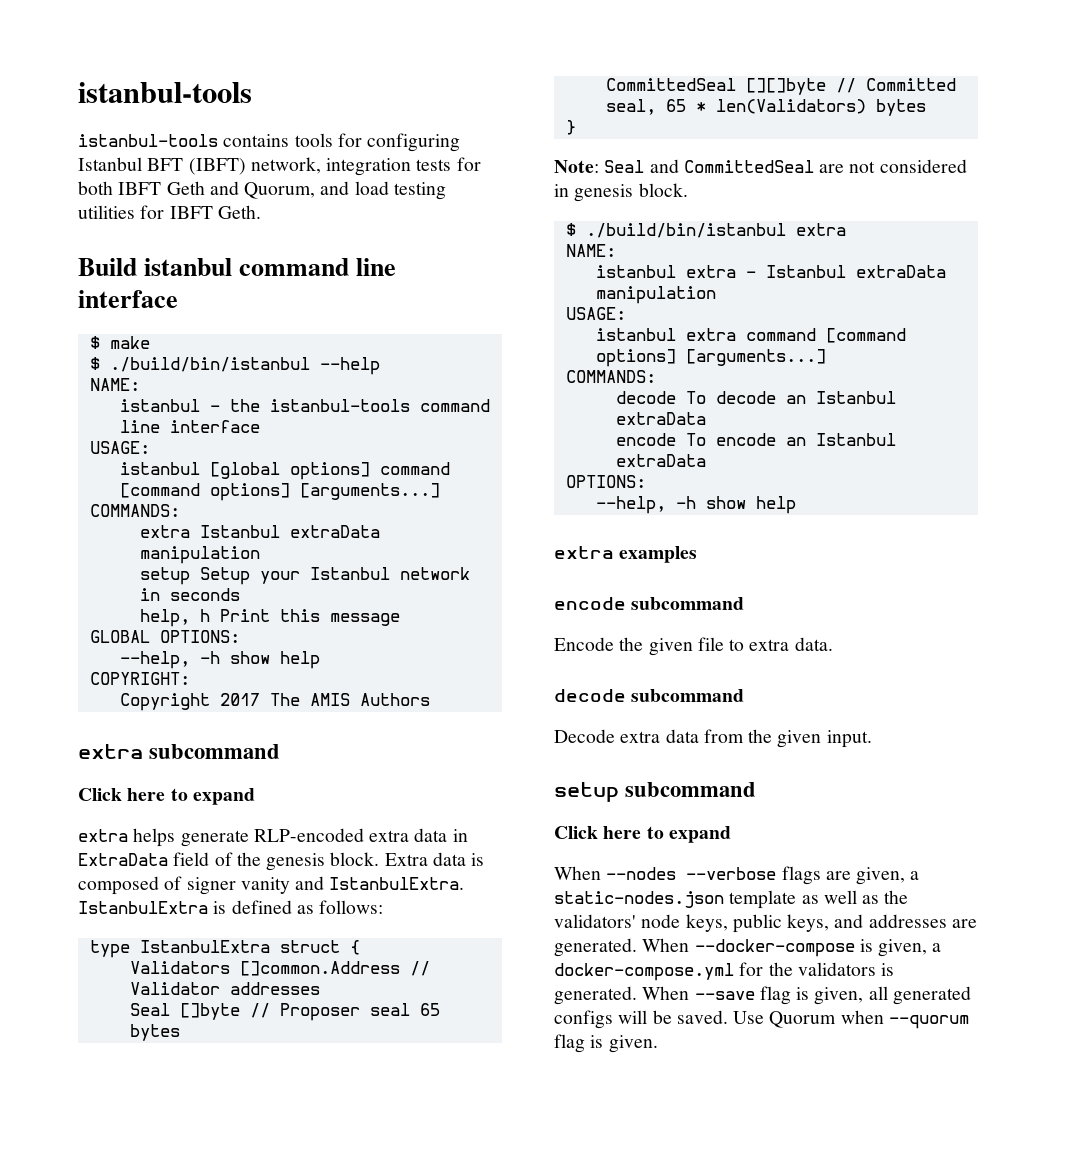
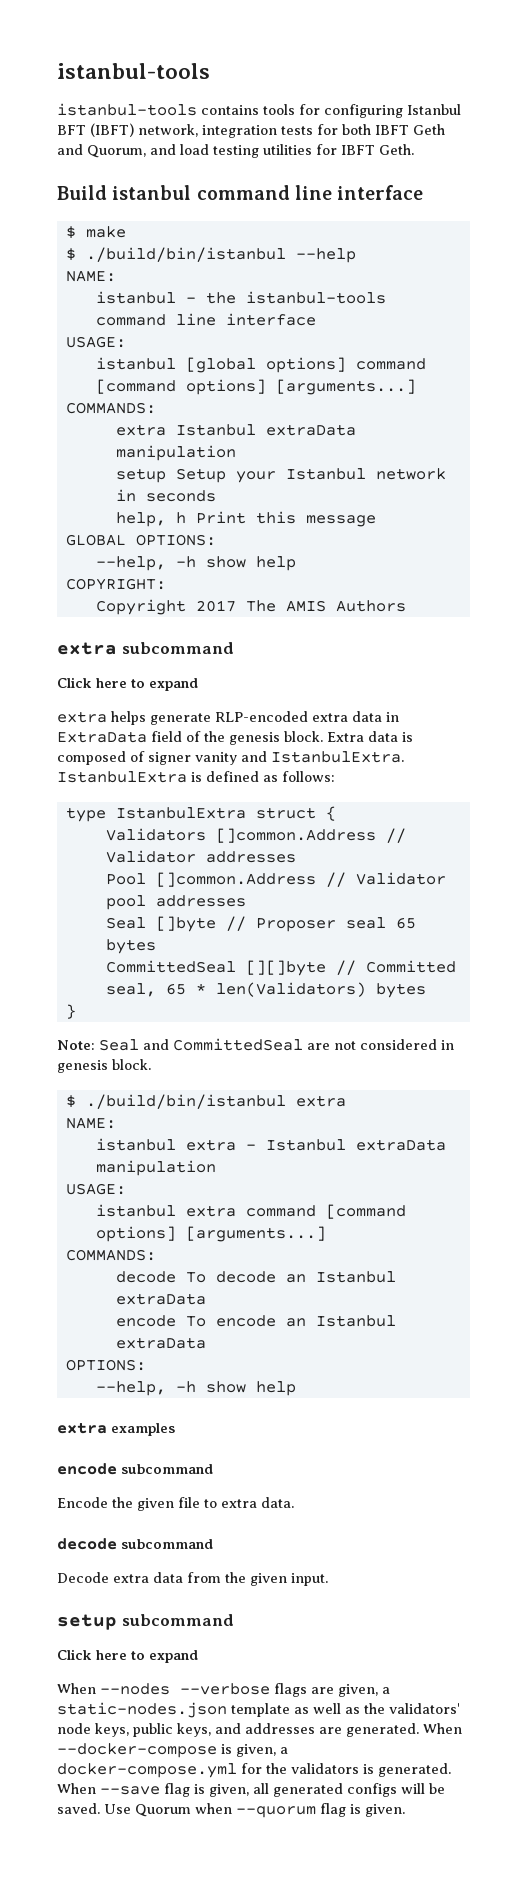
(320, 988) none -> [105,872,446,887] [105,895,246,910] // Pool []common.Address // Validator pool addresses

